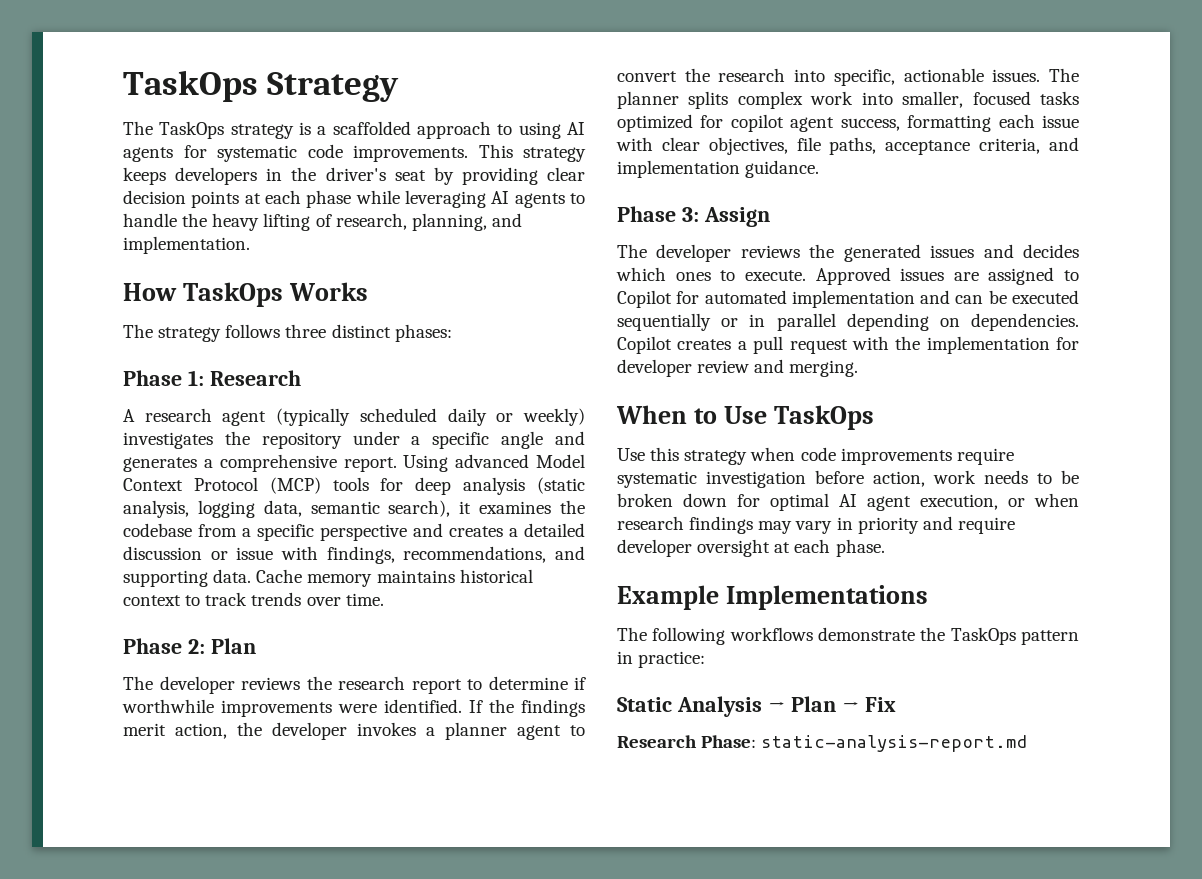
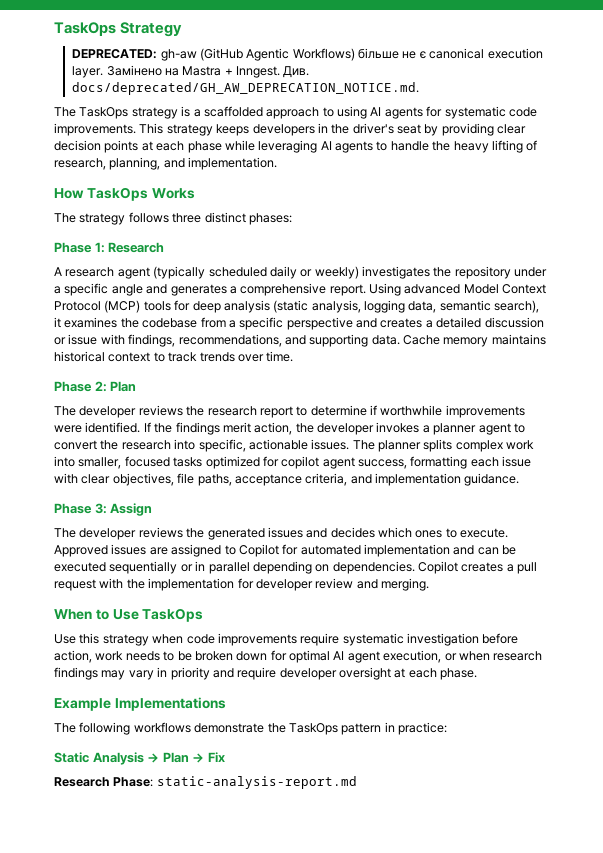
(400, 87) none -> [72,48,543,61] [72,65,310,78] [72,82,420,95] // DEPRECATED: gh-aw (GitHub Agentic Workflows) більше не є canonical execution layer. Замінено на Mastra + Inngest. Див. docs/deprecated/GH_AW_DEPRECATION_NOTICE.md.

